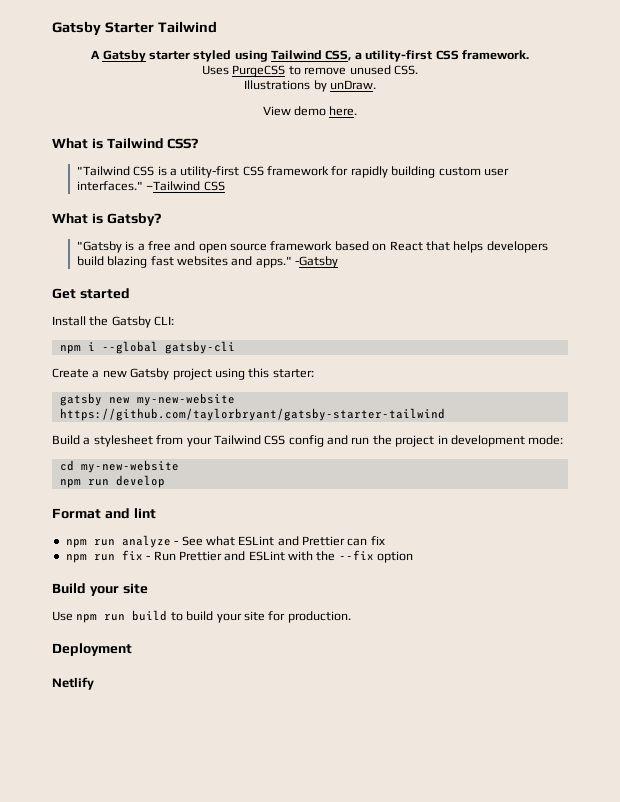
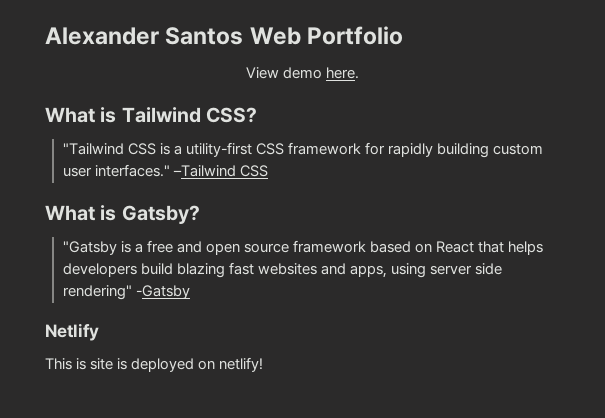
[52,21,217,36] [91,50,529,62] [202,65,418,77] [244,80,376,92] Gatsby Starter Tailwind // A Gatsby starter styled using Tailwind CSS, a utility-first CSS framework. // Uses PurgeCSS to remove unused CSS. // Illustrations by unDraw. -> [45,26,404,45] Alexander Santos Web Portfolio
[255,256,339,268] [52,288,130,299] [52,316,175,328] [59,341,235,354] [52,368,314,380] [59,393,235,406] [59,408,445,421] [52,435,564,447] [59,460,179,473] [59,475,165,488] [52,508,156,519] [65,535,385,548] [65,550,414,563] [52,583,148,596] [52,610,351,623] [52,643,132,656] [52,677,94,690] apps." -Gatsby // Get started // Install the Gatsby CLI: // npm i --global gatsby-cli // Create a new Gatsby project using this starter: // gatsby new my-new-website https://github.com/taylorbryant/gatsby-starter-tailwind // Build a stylesheet from your Tailwind CSS config and run the project in development mode: // cd my-new-website // npm run develop // Format and lint // npm run analyze - See what ESLint and Prettier can fix // npm run fix - Run Prettier and ESLint with the --fix option // Build your site // Use npm run build to build your site for production. // Deployment // Netlify -> [349,263,503,278] [62,285,190,300] [45,323,99,341] [45,357,264,372] apps, using server side rendering" -Gatsby // Netlify // This is site is deployed on netlify!

